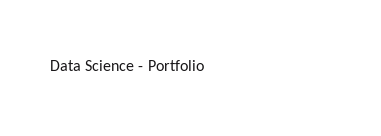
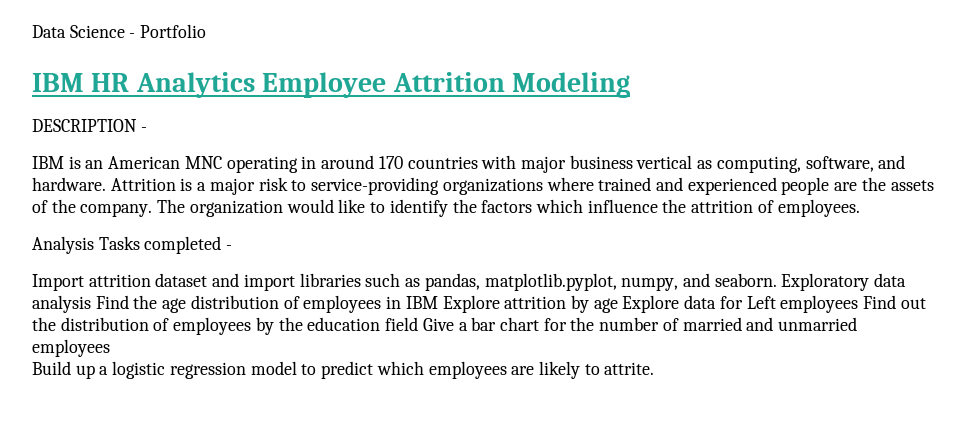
(204, 65) none -> [32,72,631,98] [32,119,147,132] [32,155,906,173] [32,177,934,195] [32,199,860,217] [32,236,233,254] [32,273,907,291] [32,295,926,313] [32,317,858,335] [32,339,110,357] [32,361,655,379] // IBM HR Analytics Employee Attrition Modeling // DESCRIPTION - // IBM is an American MNC operating in around 170 countries with major business vertical as computing, software, and hardware. Attrition is a major risk to service-providing organizations where trained and experienced people are the assets of the company. The organization would like to identify the factors which influence the attrition of employees. // Analysis Tasks completed - // Import attrition dataset and import libraries such as pandas, matplotlib.pyplot, numpy, and seaborn. Exploratory data analysis Find the age distribution of employees in IBM Explore attrition by age Explore data for Left employees Find out the distribution of employees by the education field Give a bar chart for the number of married and unmarried employees // Build up a logistic regression model to predict which employees are likely to attrite.

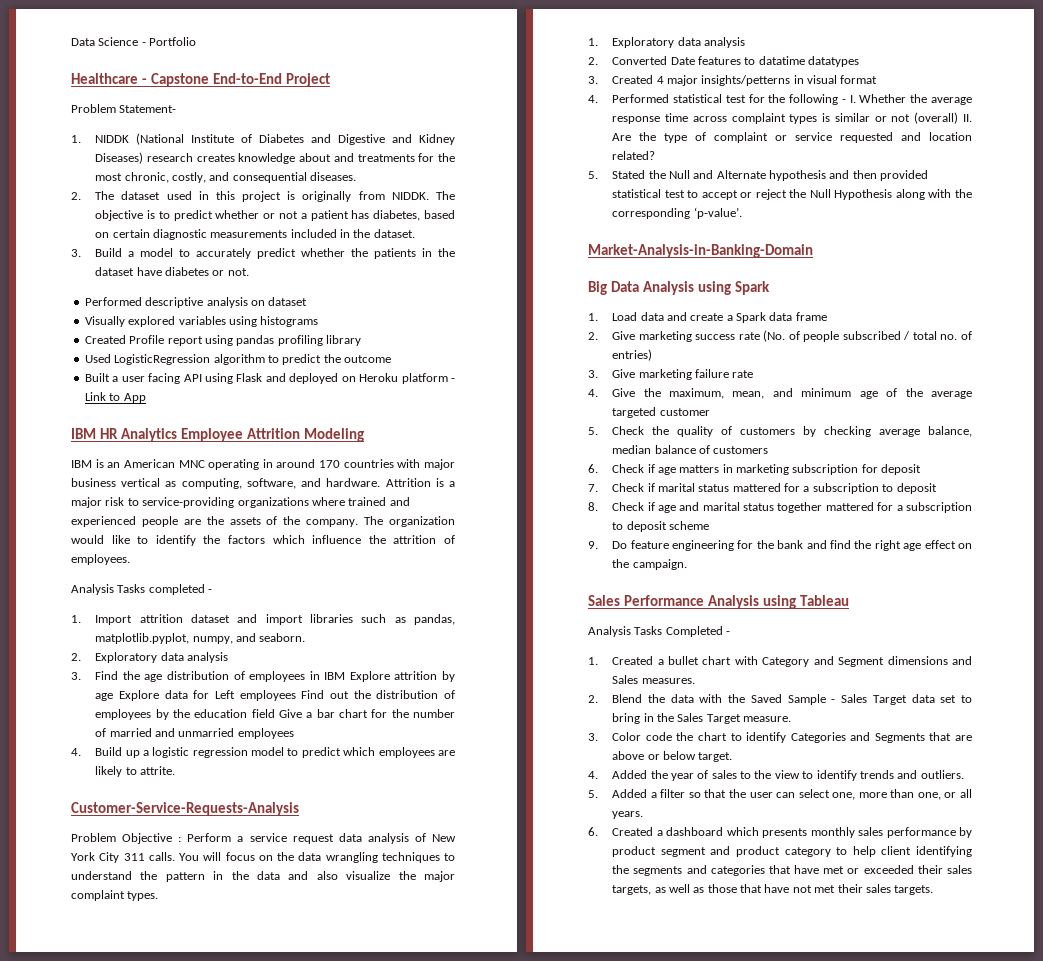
(207, 31) none -> [71,73,330,87] [71,104,177,113] [71,133,456,145] [95,152,456,164] [95,172,357,183] [71,191,455,202] [95,210,455,221] [95,229,415,240] [71,248,456,259] [95,267,249,276] [84,297,308,308] [84,316,319,327] [84,335,361,346] [84,354,391,365] [84,373,455,384] [84,392,146,403] // Healthcare - Capstone End-to-End Project // Problem Statement- // 1. NIDDK (National Institute of Diabetes and Digestive and Kidney Diseases) research creates knowledge about and treatments for the most chronic, costly, and consequential diseases. // 2. The dataset used in this project is originally from NIDDK. The objective is to predict whether or not a patient has diabetes, based on certain diagnostic measurements included in the dataset. // 3. Build a model to accurately predict whether the patients in the dataset have diabetes or not. // Performed descriptive analysis on dataset // Visually explored variables using histograms // Created Profile report using pandas profiling library // Used LogisticRegression algorithm to predict the outcome // Built a user facing API using Flask and deployed on Heroku platform - Link to App
[32,119,147,132] // DESCRIPTION - -> (364, 435) none
(233, 247) none -> [71,615,81,623] 1.
[781,273,907,291] [32,295,91,313] Exploratory data analysis -> [71,652,228,663] [71,672,81,680] // 2. Exploratory data analysis // 3.
(110, 348) none -> [71,748,81,756] 4.
(655, 368) none -> [71,802,299,816] [71,833,457,844] [71,852,455,863] [71,871,455,882] [71,890,159,901] [588,37,745,48] [588,56,860,67] [588,75,878,86] [588,94,972,105] [612,112,972,124] [612,132,972,143] [612,151,656,160] [588,170,929,181] [612,189,972,200] [612,207,742,219] [588,244,813,258] [588,281,770,295] [588,312,827,323] [588,330,972,342] [612,349,653,361] [588,369,754,380] [588,388,972,399] [612,407,710,418] [588,426,972,437] [612,445,769,454] [588,464,922,475] [588,483,937,494] [588,502,972,513] [612,521,709,532] [588,540,972,551] [612,559,687,570] [588,595,849,609] [588,626,731,637] [588,656,972,667] [612,675,695,684] [588,694,972,705] [612,713,792,724] [588,732,972,743] [612,751,733,762] [588,770,964,781] [588,789,972,800] [612,811,644,819] [588,827,973,838] [612,846,973,857] [612,865,972,876] [612,884,934,895] // Customer-Service-Requests-Analysis // Problem Objective : Perform a service request data analysis of New York City 311 calls. You will focus on the data wrangling techniques to understand the pattern in the data and also visualize the major complaint types. // 1. Exploratory data analysis // 2. Converted Date features to datatime datatypes // 3. Created 4 major insights/petterns in visual format // 4. Performed statistical test for the following - I. Whether the average response time across complaint types is similar or not (overall) II. Are the type of complaint or service requested and location related? // 5. Stated the Null and Alternate hypothesis and then provided statistical test to accept or reject the Null Hypothesis along with the corresponding ‘p-value’. // Market-Analysis-in-Banking-Domain // Big Data Analysis using Spark // 1. Load data and create a Spark data frame // 2. Give marketing success rate (No. of people subscribed / total no. of entries) // 3. Give marketing failure rate // 4. Give the maximum, mean, and minimum age of the average targeted customer // 5. Check the quality of customers by checking average balance, median balance of customers // 6. Check if age matters in marketing subscription for deposit // 7. Check if marital status mattered for a subscription to deposit // 8. Check if age and marital status together mattered for a subscription to deposit scheme // 9. Do feature engineering for the bank and find the right age effect on the campaign. // Sales Performance Analysis using Tableau // Analysis Tasks Completed - // 1. Created a bullet chart with Category and Segment dimensions and Sales measures. // 2. Blend the data with the Saved Sample - Sales Target data set to bring in the Sales Target measure. // 3. Color code the chart to identify Categories and Segments that are above or below target. // 4. Added the year of sales to the view to identify trends and outliers. // 5. Added a filter so that the user can select one, more than one, or all years. // 6. Created a dashboard which presents monthly sales performance by product segment and product category to help client identifying the segments and categories that have met or exceeded their sales targets, as well as those that have not met their sales targets.

